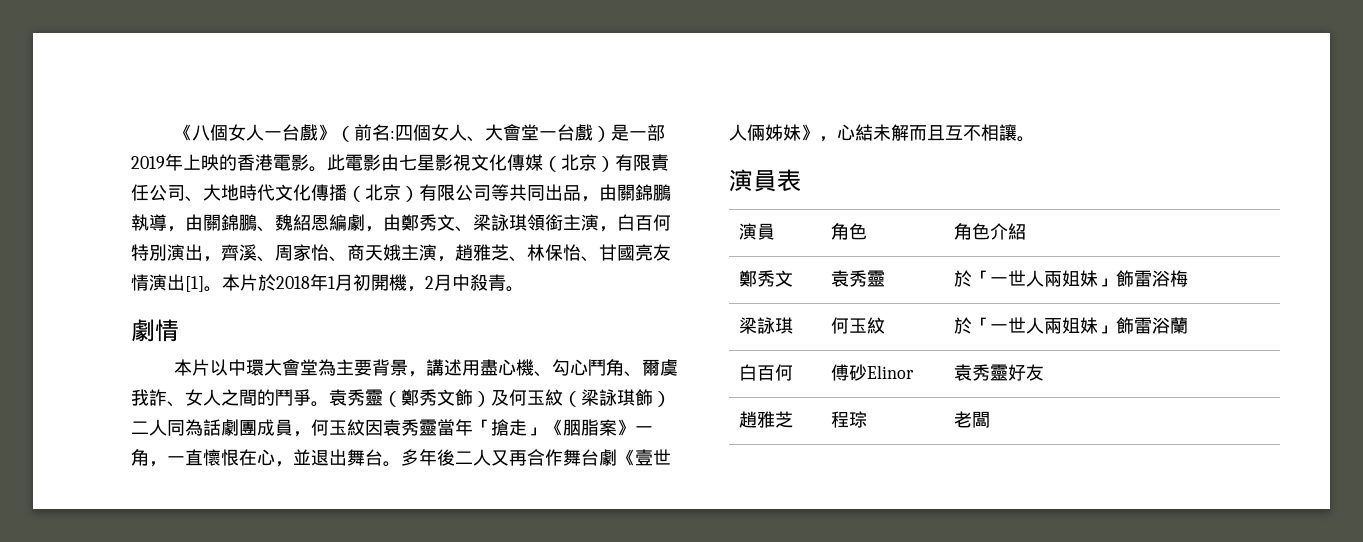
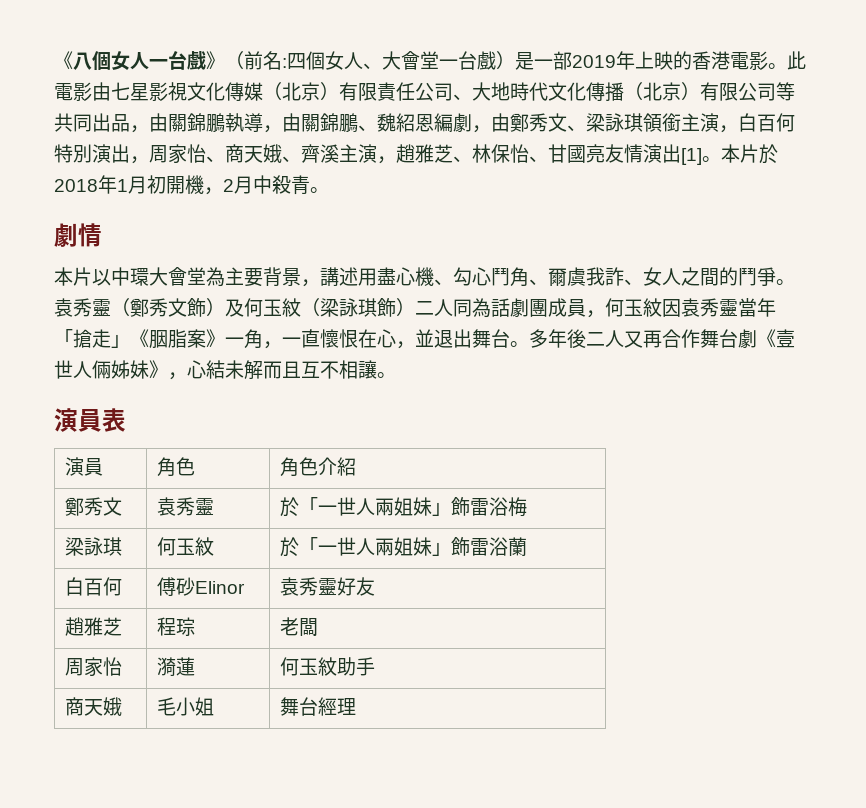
[221,244,275,262] 齊溪、 -> (149, 160) none
(401, 252) none -> [282,144,339,163] 、齊溪
(991, 419) none -> [64,657,122,677] [156,657,195,676] [279,657,375,676] [64,697,122,716] [156,697,214,716] [279,697,356,716] // 周家怡 | 漪蓮 | 何玉紋助手 // 商天娥 | 毛小姐 | 舞台經理

